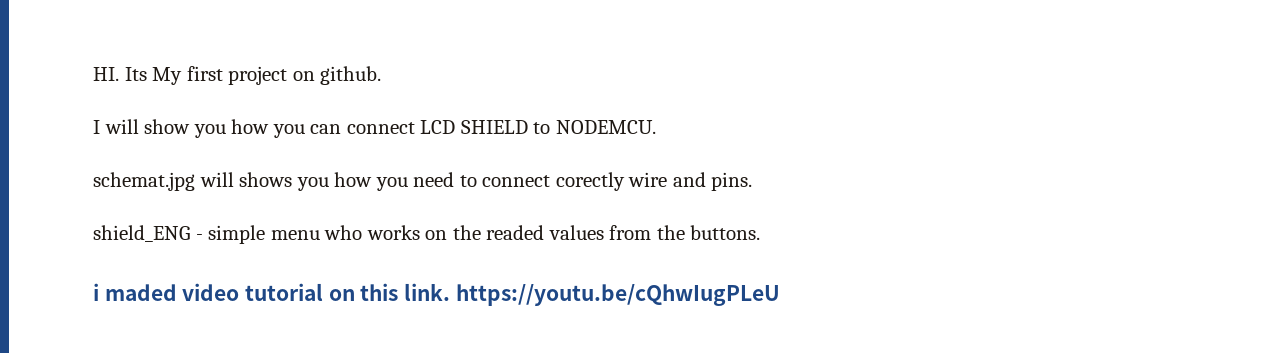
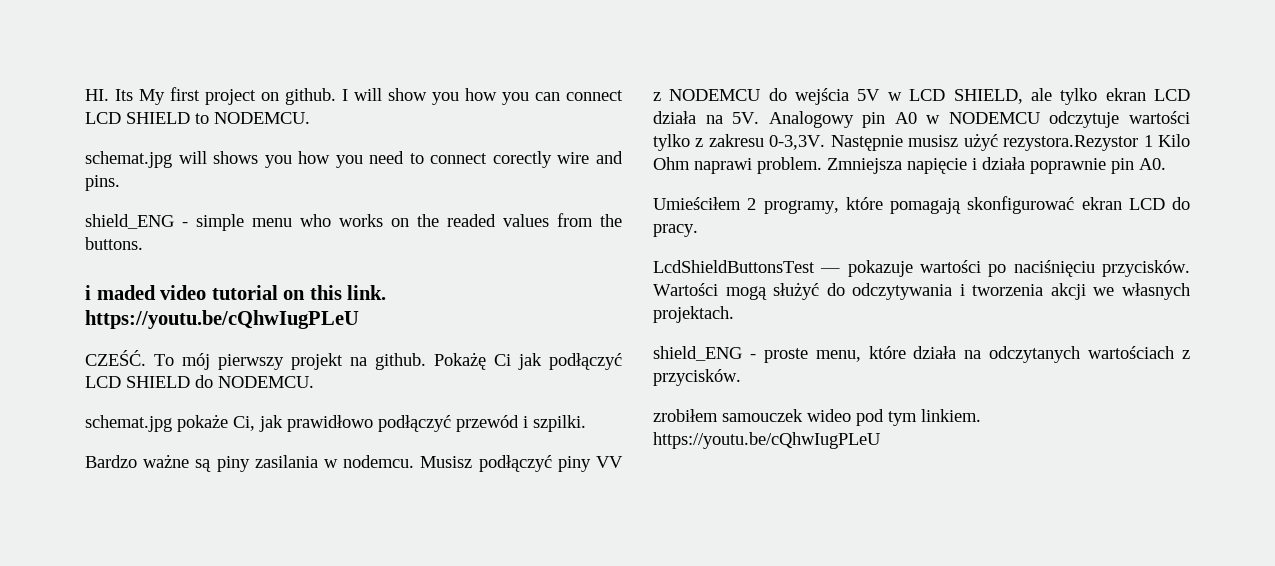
(382, 75) // -> (336, 96) none
(780, 295) none -> [85,350,622,370] [85,375,314,388] [85,414,586,432] [85,454,623,472] [653,88,1190,105] [653,111,1190,128] [653,133,1190,151] [653,157,1166,174] [653,196,1190,214] [653,224,698,237] [653,260,1190,277] [653,282,1190,300] [653,306,734,323] [653,346,1190,363] [653,369,741,386] [653,409,981,426] [653,432,880,449] // CZEŚĆ. To mój pierwszy projekt na github. Pokażę Ci jak podłączyć LCD SHIELD do NODEMCU. // schemat.jpg pokaże Ci, jak prawidłowo podłączyć przewód i szpilki. // Bardzo ważne są piny zasilania w nodemcu. Musisz podłączyć piny VV z NODEMCU do wejścia 5V w LCD SHIELD, ale tylko ekran LCD działa na 5V. Analogowy pin A0 w NODEMCU odczytuje wartości tylko z zakresu 0-3,3V. Następnie musisz użyć rezystora.Rezystor 1 Kilo Ohm naprawi problem. Zmniejsza napięcie i działa poprawnie pin A0. // Umieściłem 2 programy, które pomagają skonfigurować ekran LCD do pracy. // LcdShieldButtonsTest — pokazuje wartości po naciśnięciu przycisków. Wartości mogą służyć do odczytywania i tworzenia akcji we własnych projektach. // shield_ENG - proste menu, które działa na odczytanych wartościach z przycisków. // zrobiłem samouczek wideo pod tym linkiem. https://youtu.be/cQhwIugPLeU

